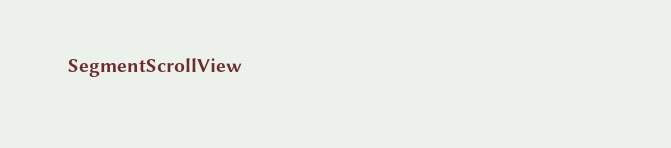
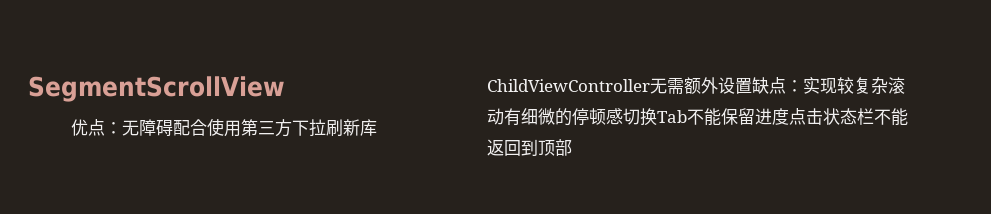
(242, 67) none -> [71,118,378,137] [487,77,905,94] [487,108,908,126] [487,139,572,156] // 优点：无障碍配合使用第三方下拉刷新库ChildViewController无需额外设置缺点：实现较复杂滚动有细微的停顿感切换Tab不能保留进度点击状态栏不能返回到顶部

